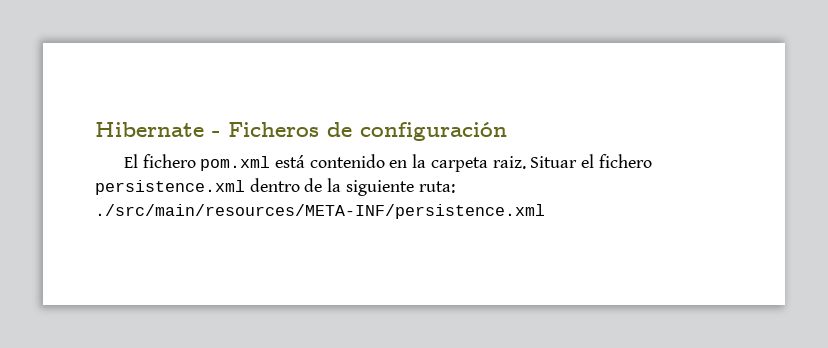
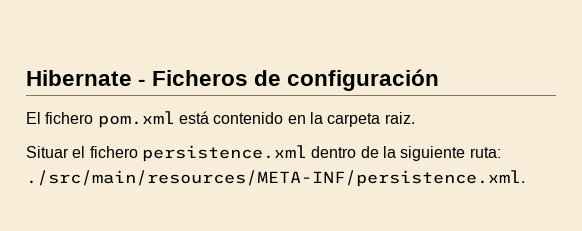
(526, 162) none -> (415, 118) //
[95,204,545,219] ./src/main/resources/META-INF/persistence.xml -> [26,170,525,187] ./src/main/resources/META-INF/persistence.xml.

